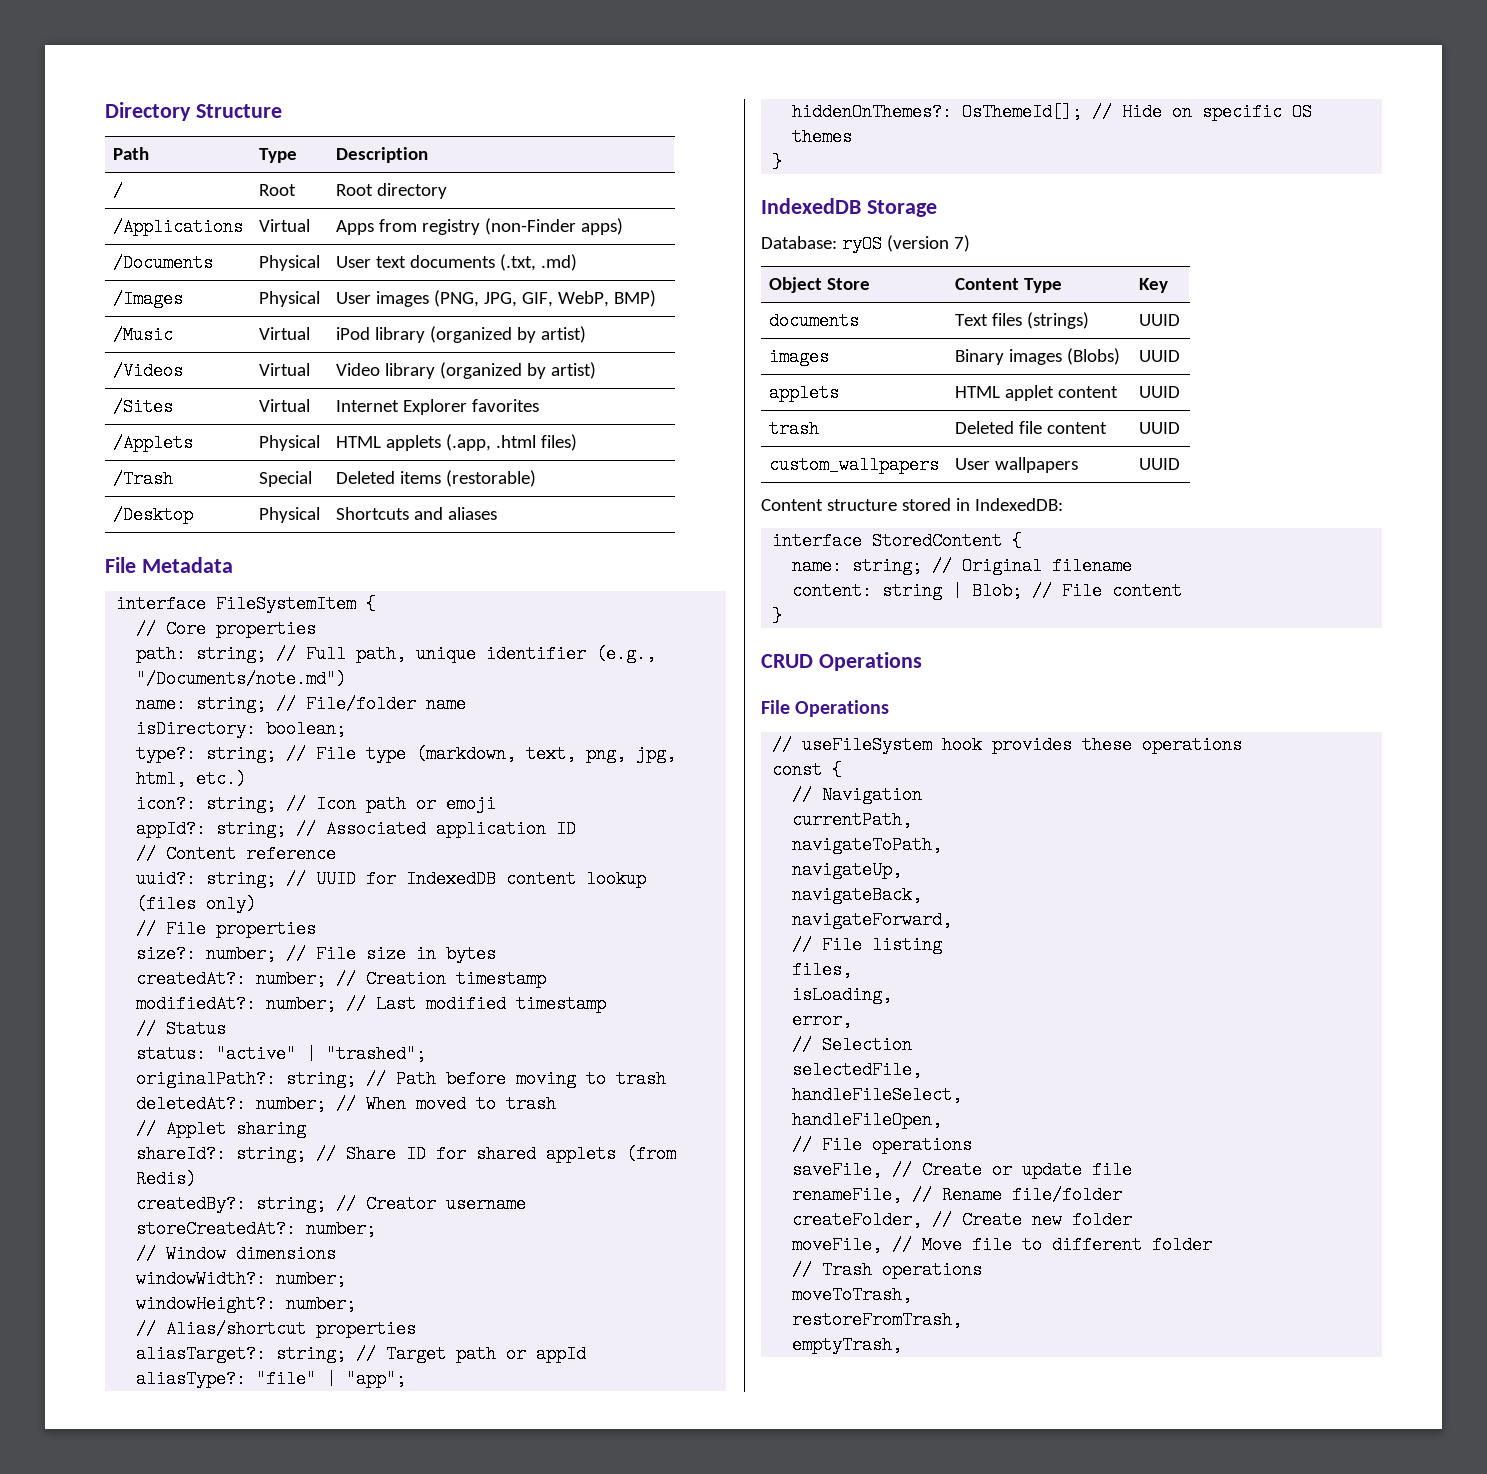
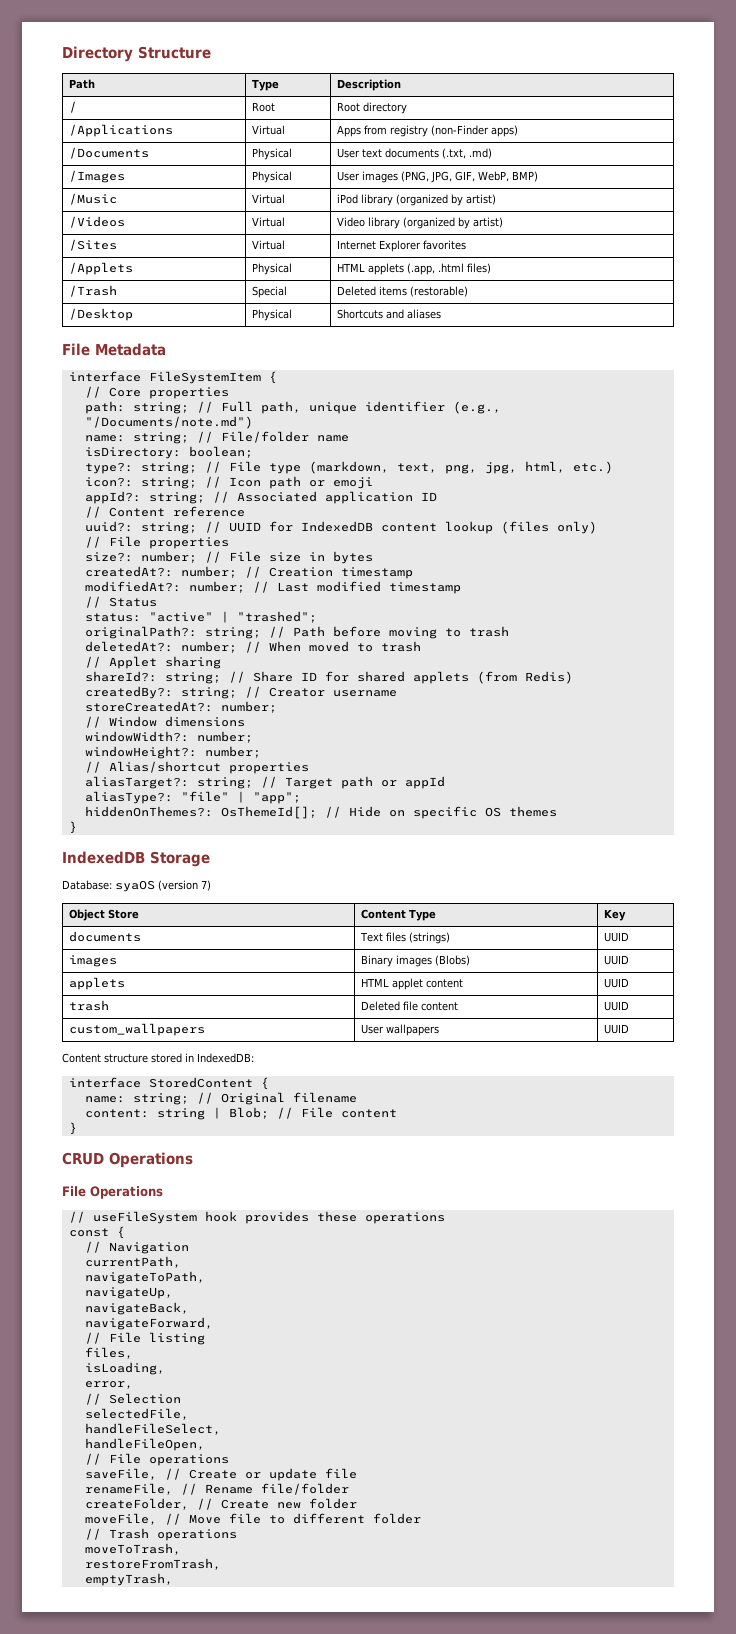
[841,235,882,253] ryOS -> [115,880,155,892] syaOS

